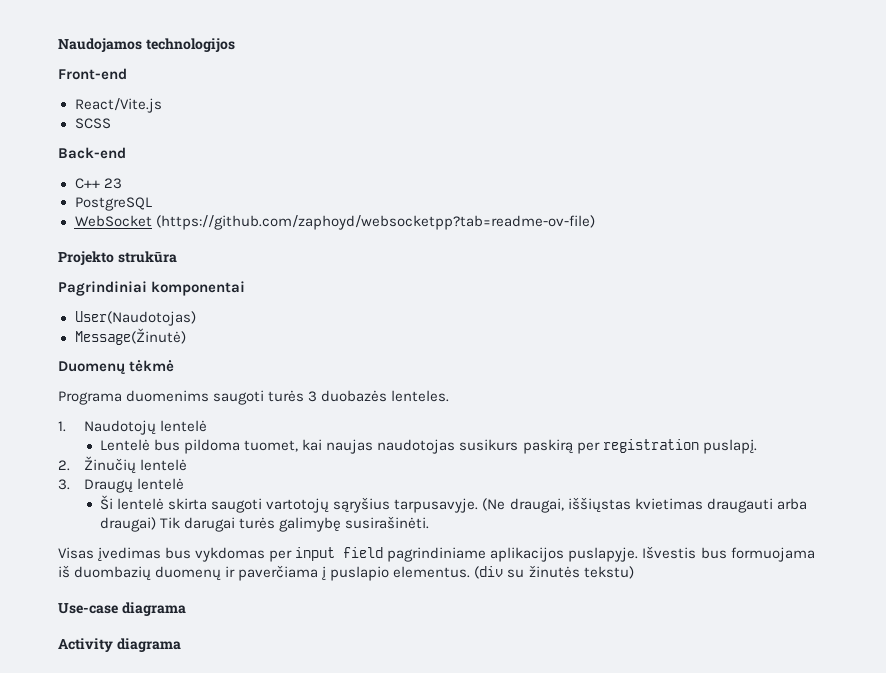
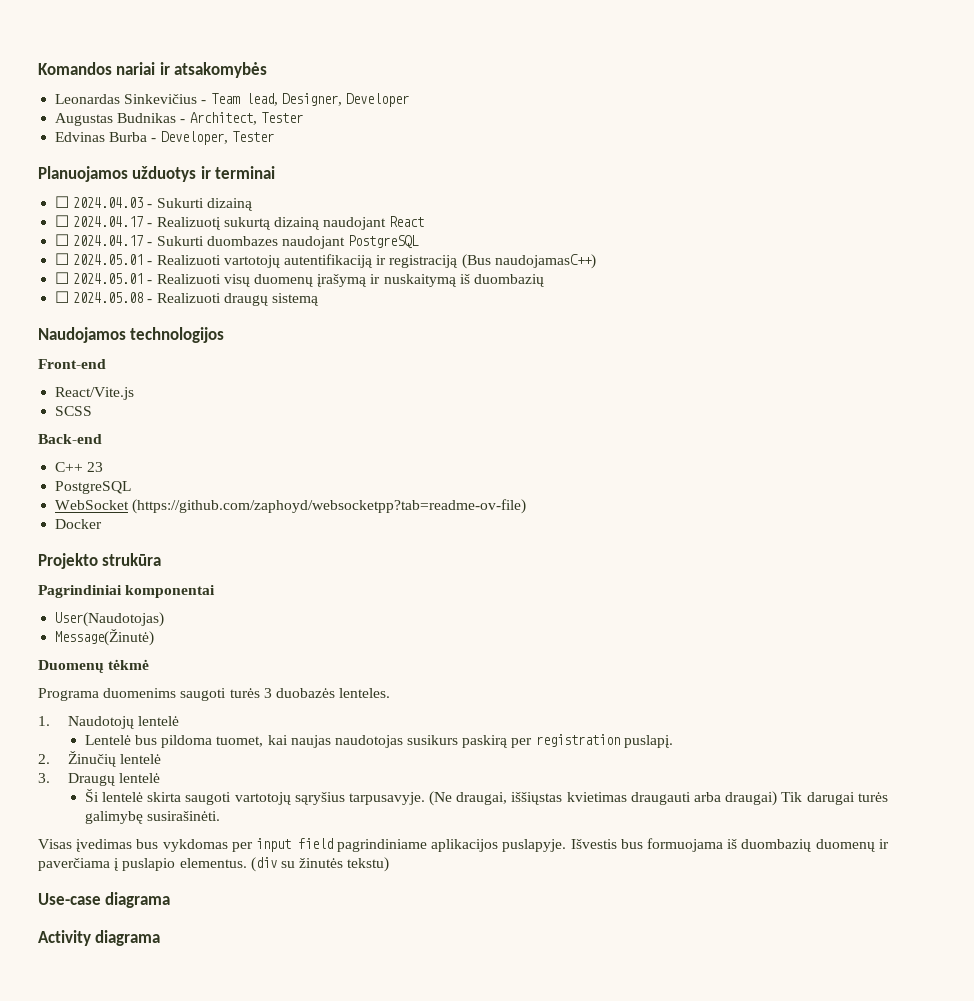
(58, 45) none -> [38,62,268,78] [55,93,409,107] [55,112,303,126] [55,131,274,145] [38,166,276,182] [55,196,253,211] [55,215,425,230] [55,234,420,249] [55,253,596,269] [55,272,544,287] [55,291,319,306] Komandos nariai ir atsakomybės // Leonardas Sinkevičius - Team lead, Designer, Developer // Augustas Budnikas - Architect, Tester // Edvinas Burba - Developer, Tester // Planuojamos užduotys ir terminai // ☐ 2024.04.03 - Sukurti dizainą // ☐ 2024.04.17 - Realizuotį sukurtą dizainą naudojant React // ☐ 2024.04.17 - Sukurti duombazes naudojant PostgreSQL // ☐ 2024.05.01 - Realizuoti vartotojų autentifikaciją ir registraciją (Bus naudojamasC++) // ☐ 2024.05.01 - Realizuoti visų duomenų įrašymą ir nuskaitymą iš duombazių // ☐ 2024.05.08 - Realizuoti draugų sistemą //
(595, 222) none -> [55,519,103,529] // Docker

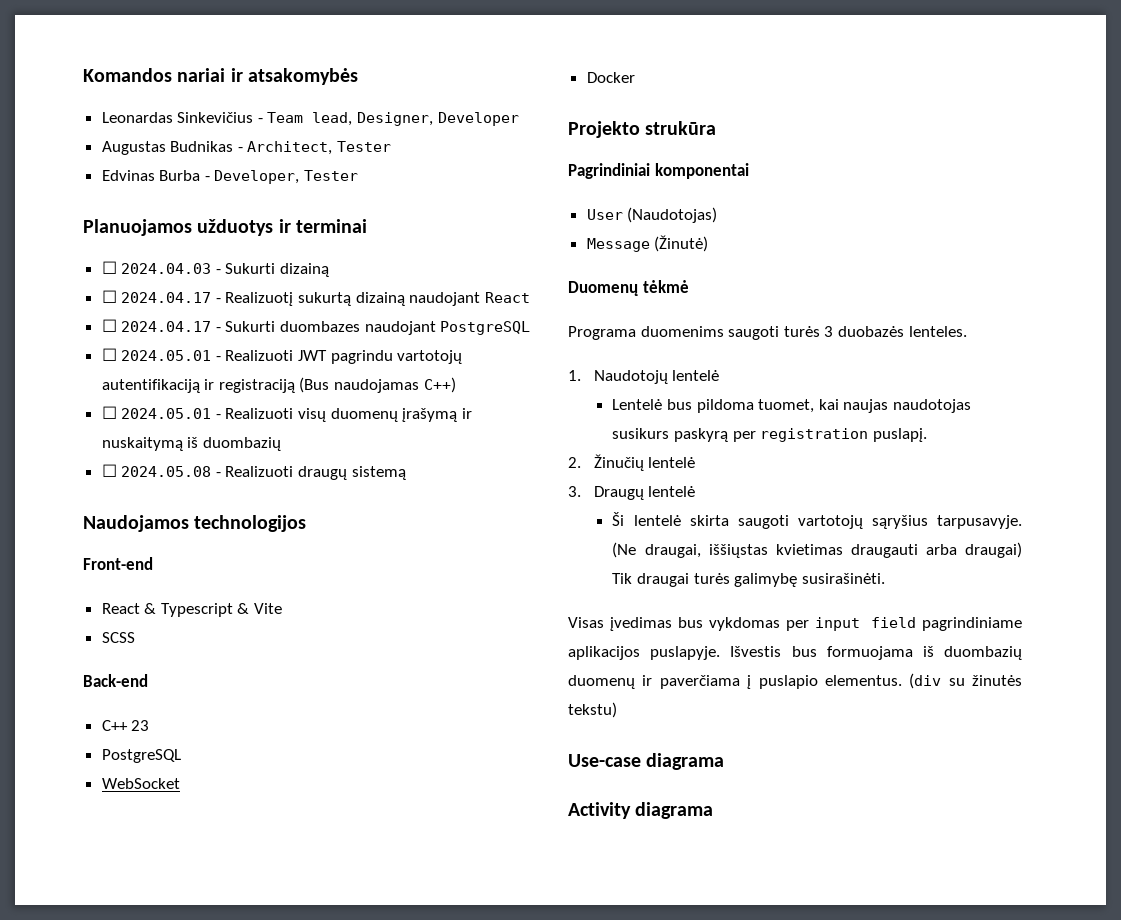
(221, 260) none -> [298,350,393,364] JWT pagrindu
[494,254,596,269] naudojamasC++) -> [334,377,456,393] naudojamas C++)
[55,387,135,400] React/Vite.js -> [101,603,283,617] React & Typescript & Vite
[132,499,527,514] (https://github.com/zaphoyd/websocketpp?tab=readme-ov-file) -> (180, 783) none
[55,612,165,627] [55,629,155,646] User(Naudotojas) // Message(Žinutė) -> [586,207,718,223] [586,235,709,252] User (Naudotojas) // Message (Žinutė)
[462,735,509,748] paskirą -> [673,428,728,442] paskyrą
[806,792,855,805] darugai -> [636,573,689,587] draugai

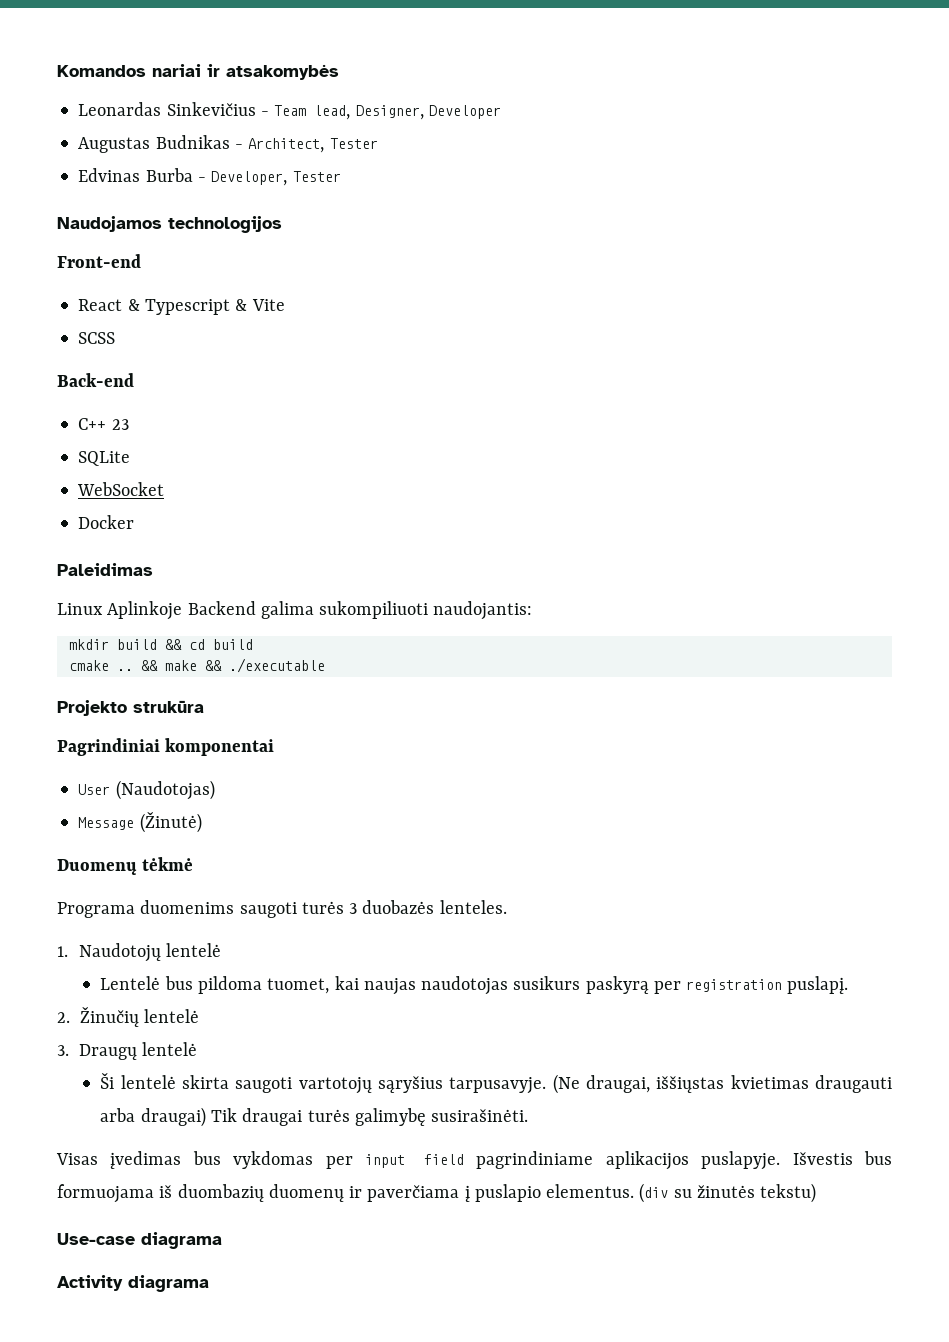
[83,219,367,236] [101,261,330,277] [101,290,530,306] [101,319,531,335] [101,348,463,364] [101,377,456,393] [101,406,472,422] [101,437,281,451] [101,464,406,480] // Planuojamos užduotys ir terminai // ☐ 2024.04.03 - Sukurti dizainą // ☐ 2024.04.17 - Realizuotį sukurtą dizainą naudojant React // ☐ 2024.04.17 - Sukurti duombazes naudojant PostgreSQL // ☐ 2024.05.01 - Realizuoti JWT pagrindu vartotojų autentifikaciją ir registraciją (Bus naudojamas C++) // ☐ 2024.05.01 - Realizuoti visų duomenų įrašymą ir nuskaitymą iš duombazių // ☐ 2024.05.08 - Realizuoti draugų sistemą -> (341, 176) none
[101,749,181,763] PostgreSQL -> [78,451,131,466] SQLite
(635, 77) none -> [57,563,153,576] [57,601,533,620] [68,639,253,650] [68,658,325,673] // Paleidimas // Linux Aplinkoje Backend galima sukompiliuoti naudojantis: // mkdir build && cd build // cmake .. && make && ./executable

